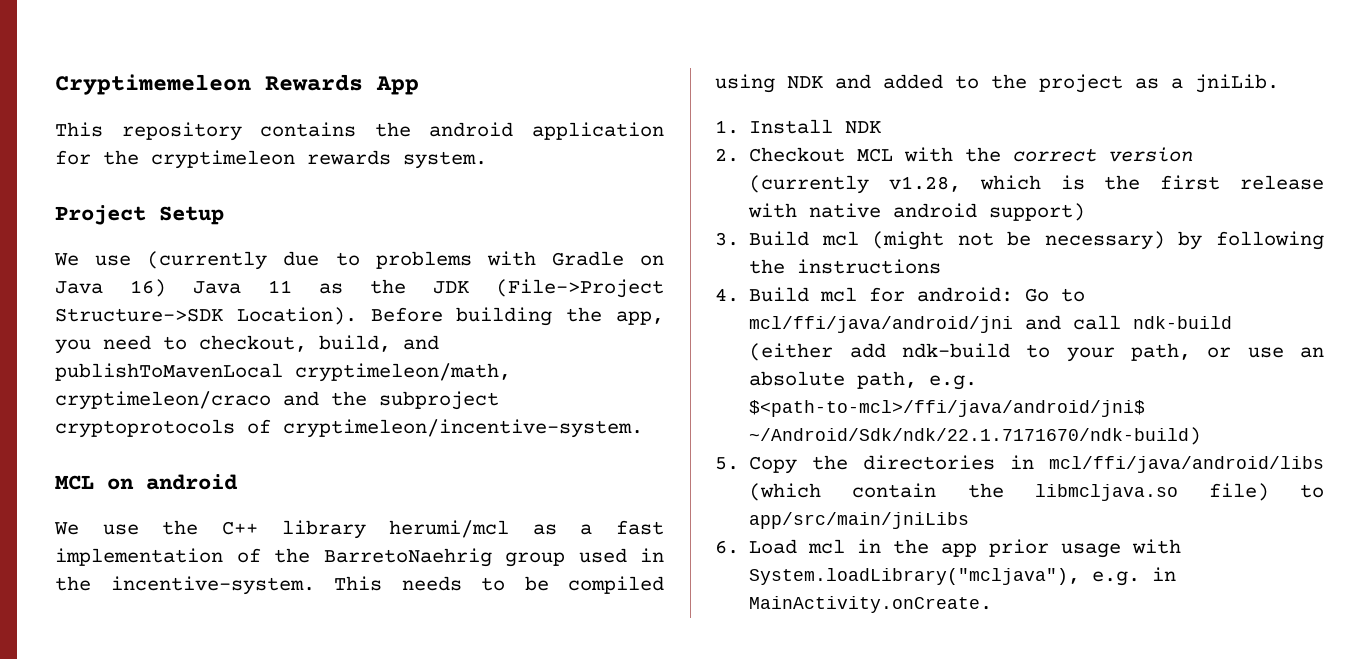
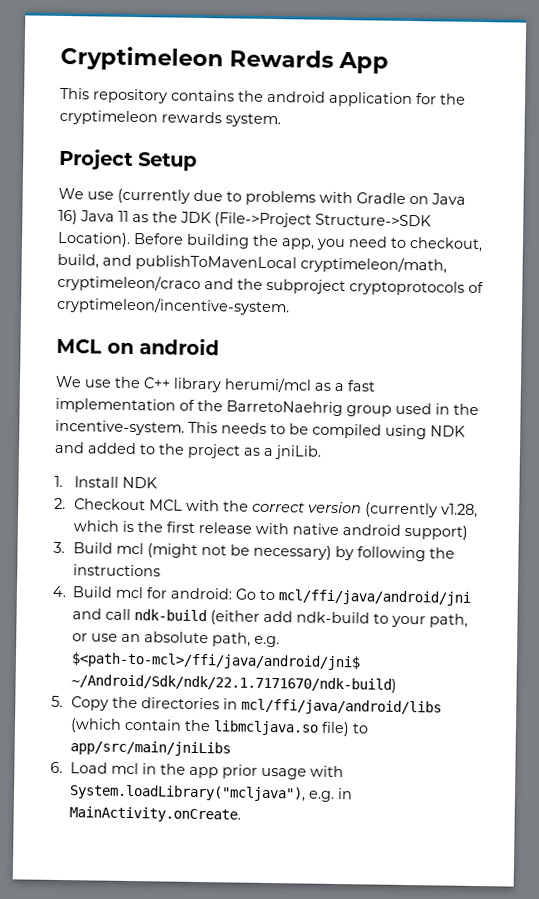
[55,74,251,95] Cryptimemeleon -> [60,45,224,72] Cryptimeleon

